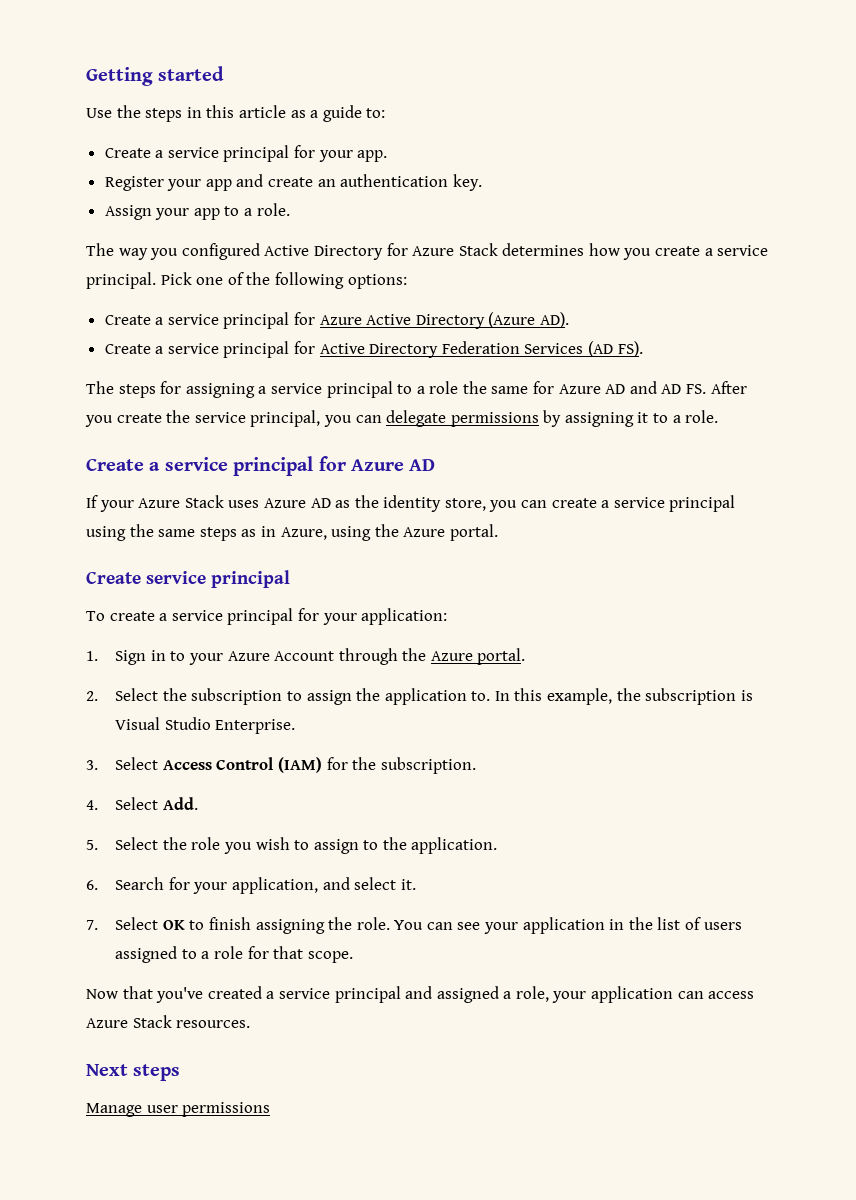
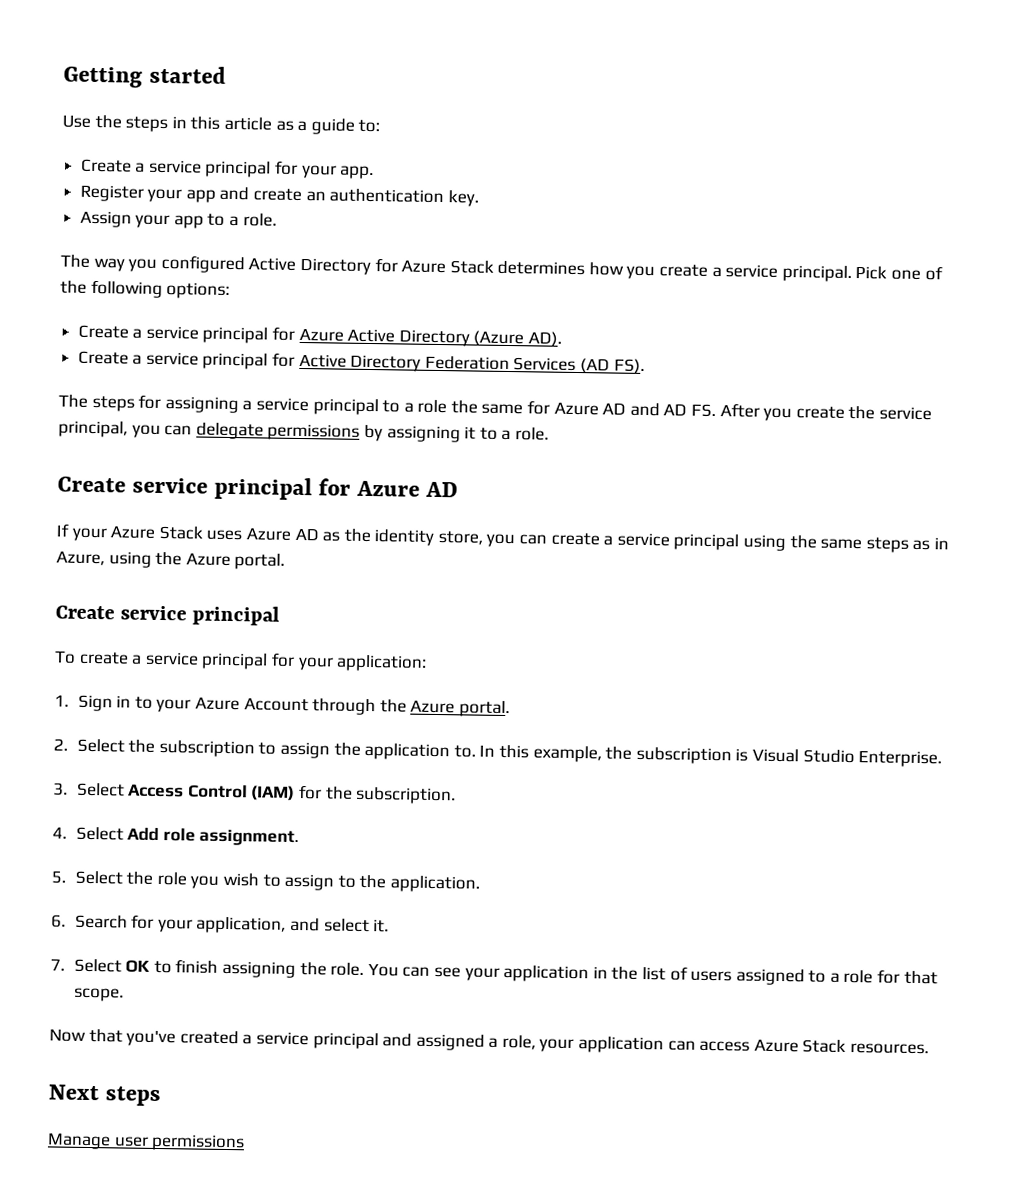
[149,462,161,471] a -> (126, 484) none
[162,797,198,810] Add. -> [127,827,300,847] Add role assignment.

